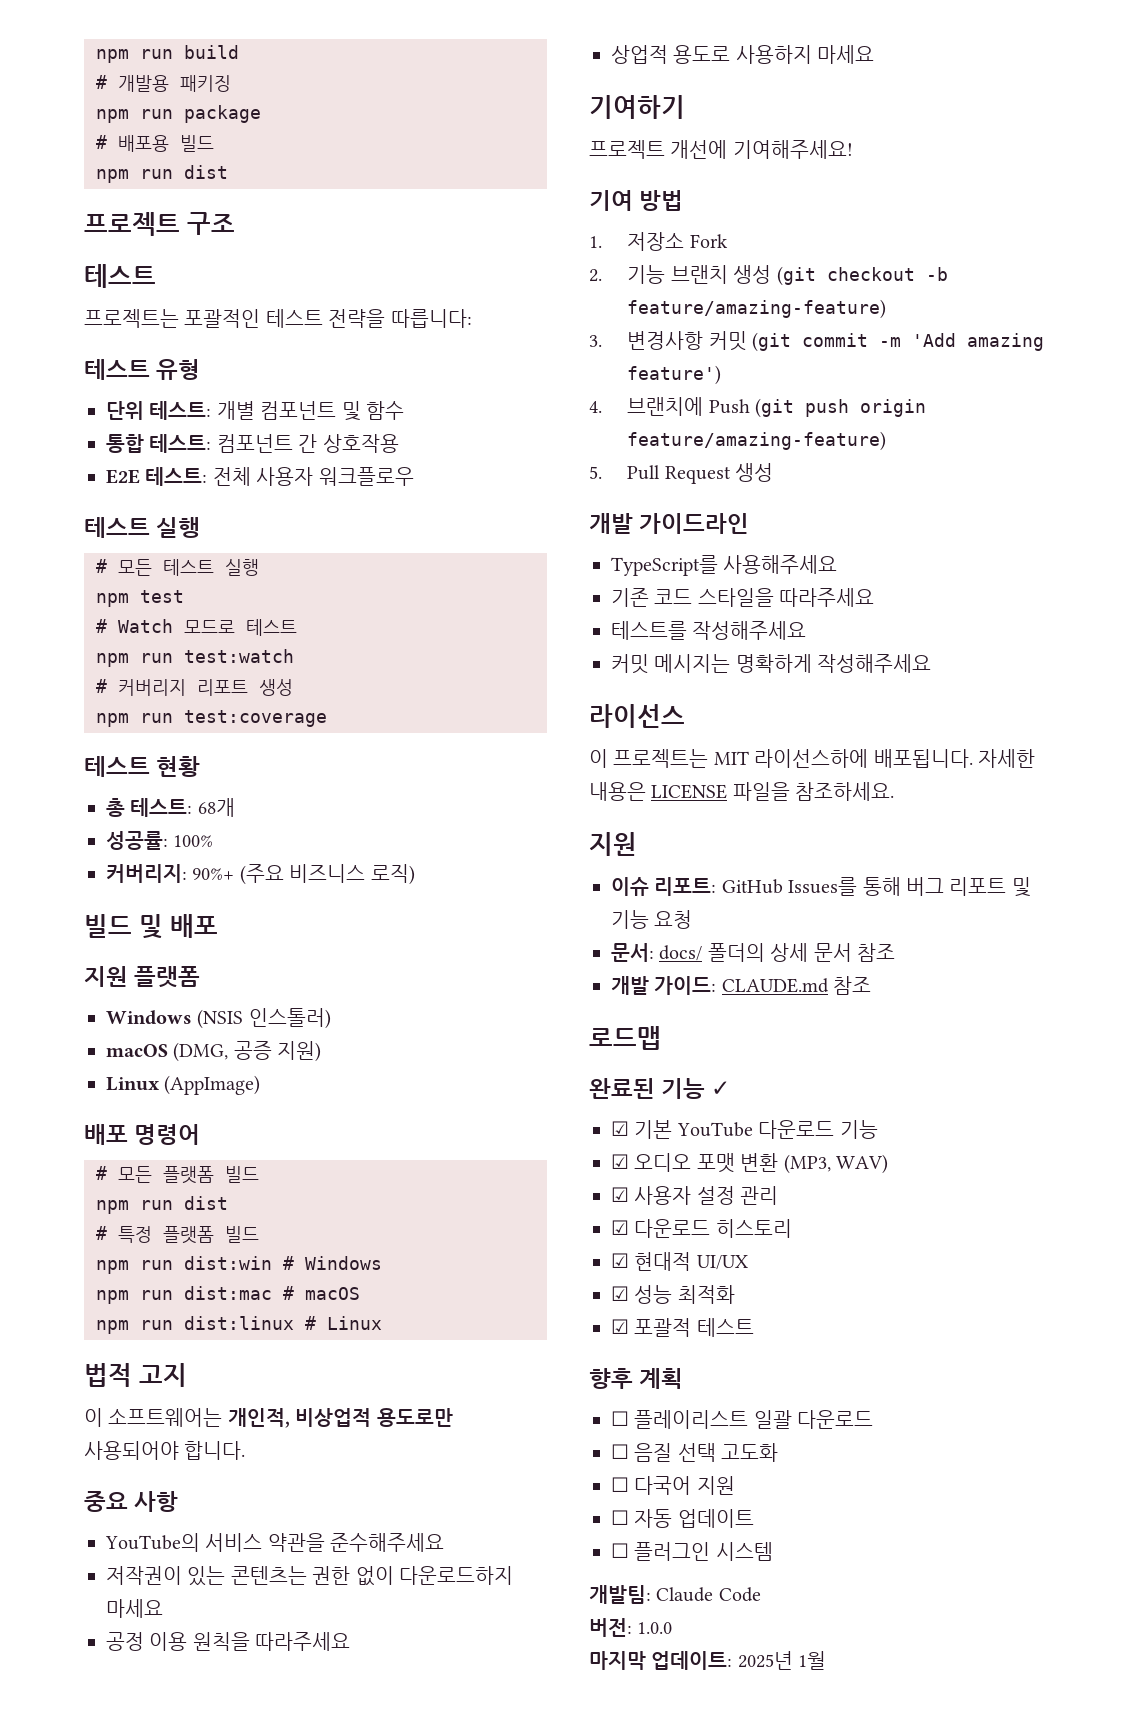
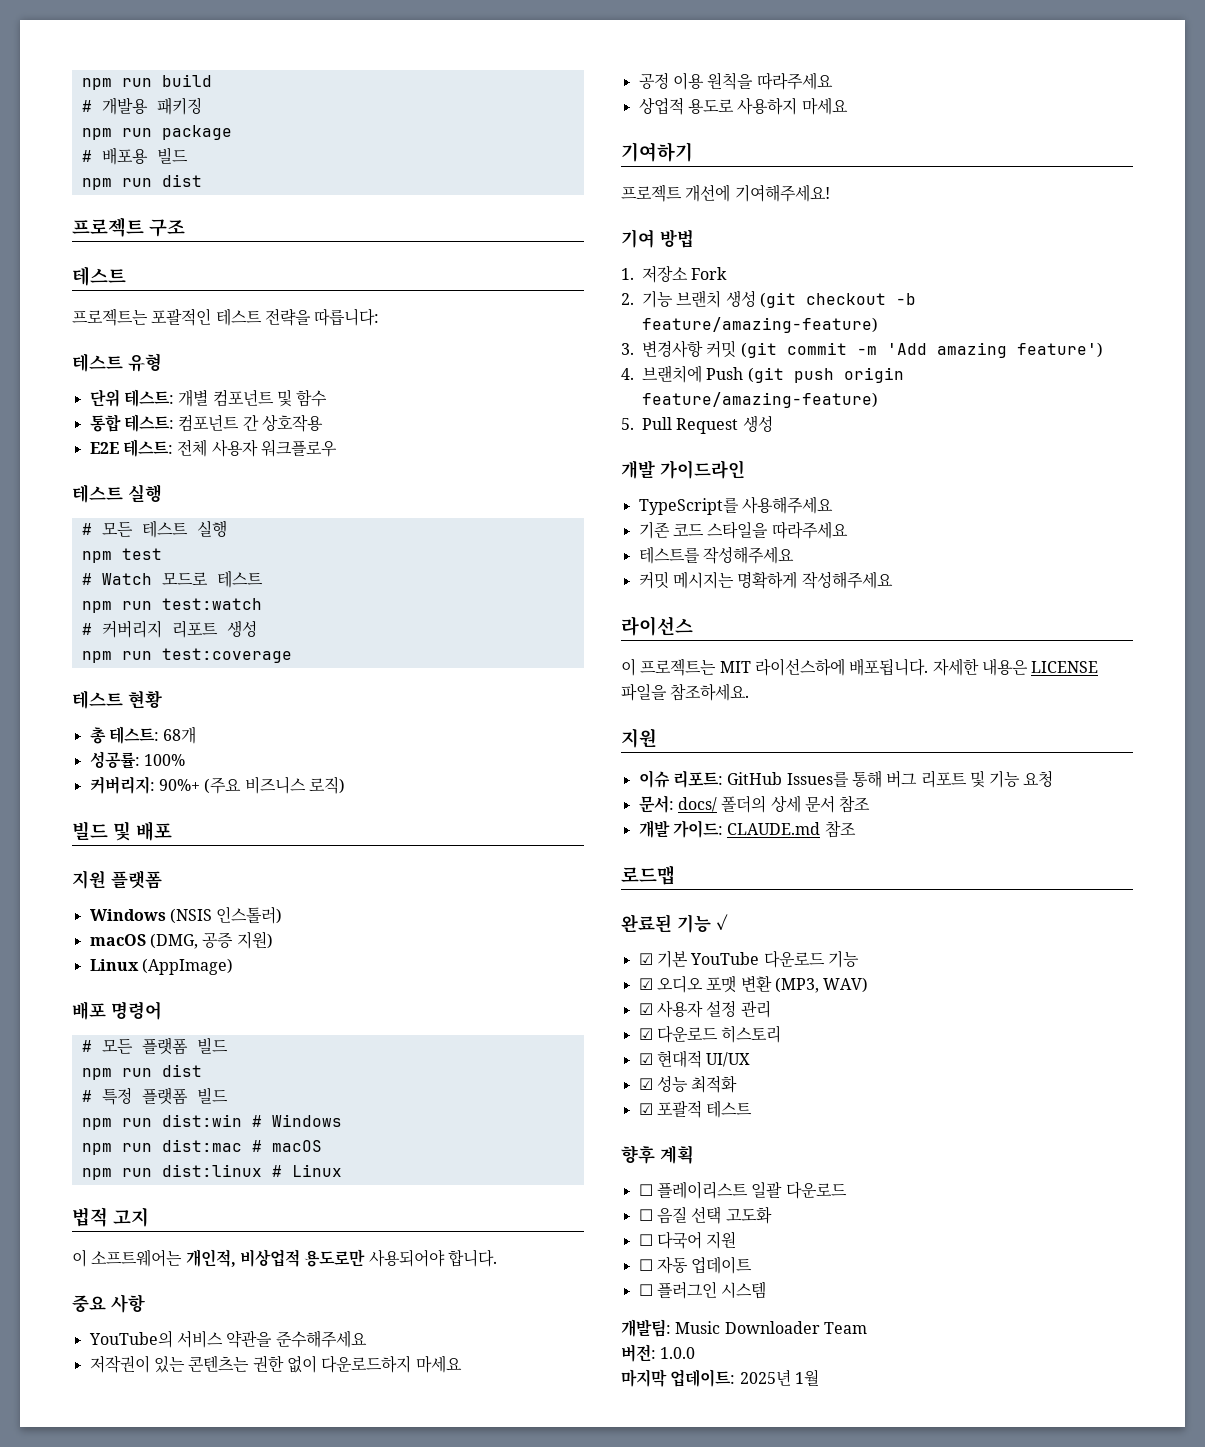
[656,1587,761,1602] Claude Code -> [675,1321,867,1334] Music Downloader Team

